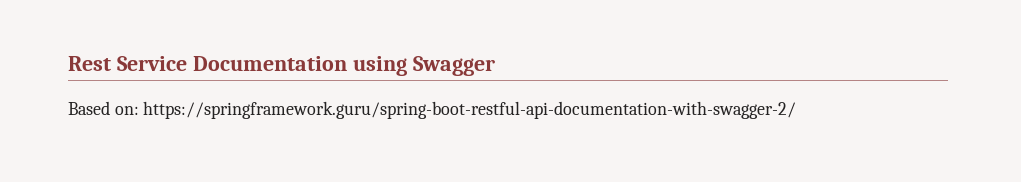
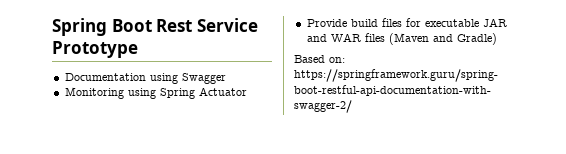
(68, 63) none -> [52,18,152,36] Spring Boot
(187, 63) none -> [52,41,138,58] Prototype //
(495, 66) none -> [64,87,247,99] [306,18,507,27] [306,33,497,45] // Monitoring using Spring Actuator // Provide build files for executable JAR and WAR files (Maven and Gradle)

